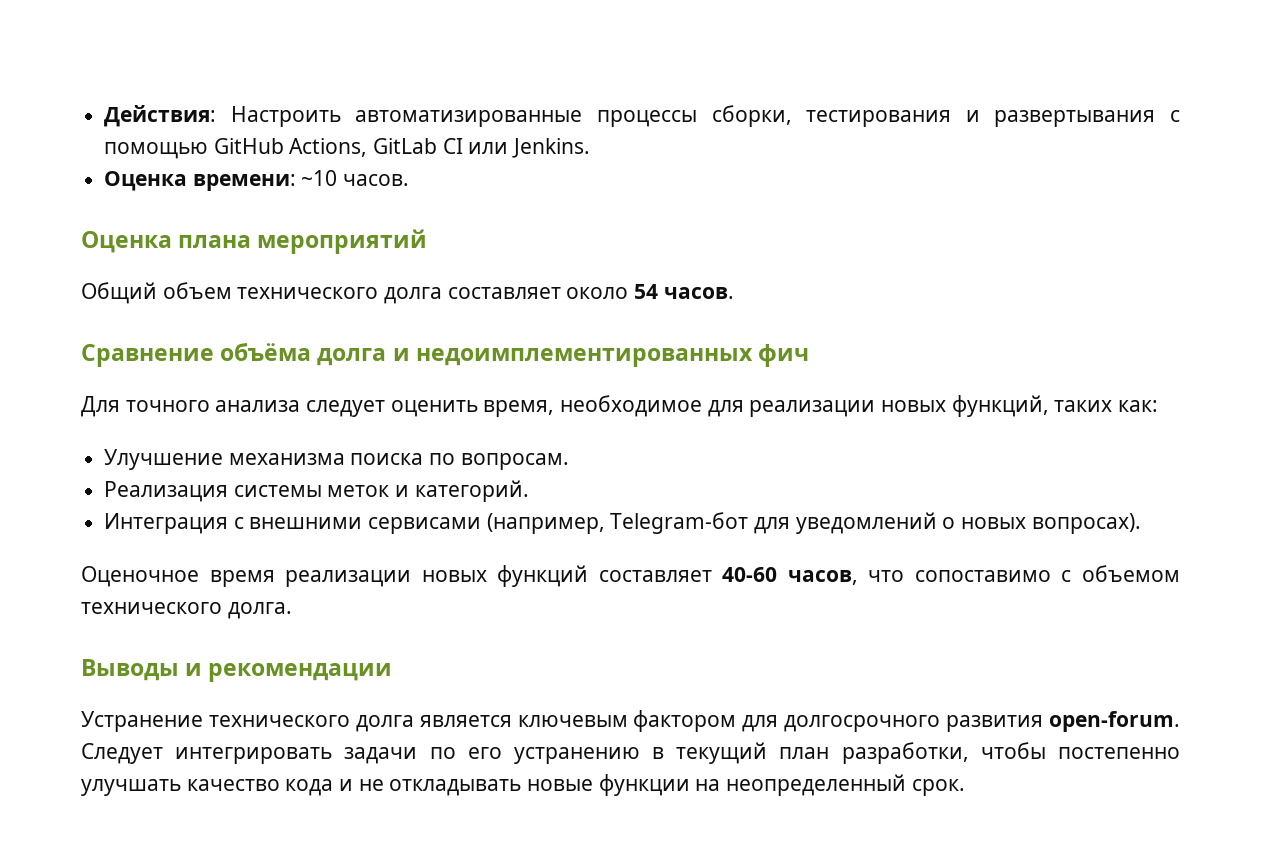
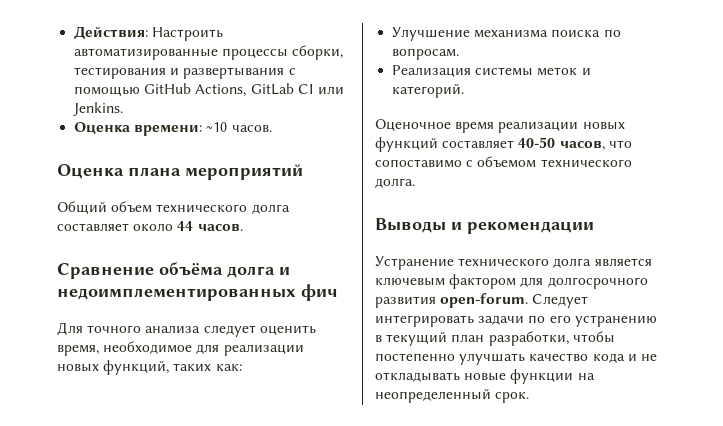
[634,284,659,299] 54 -> [177,221,194,231] 44
[104,512,1141,534] // Интеграция с внешними сервисами (например, Telegram-бот для уведомлений о новых вопросах). -> (465, 91) none
[722,567,778,582] 40-60 -> [518,137,556,148] 40-50

